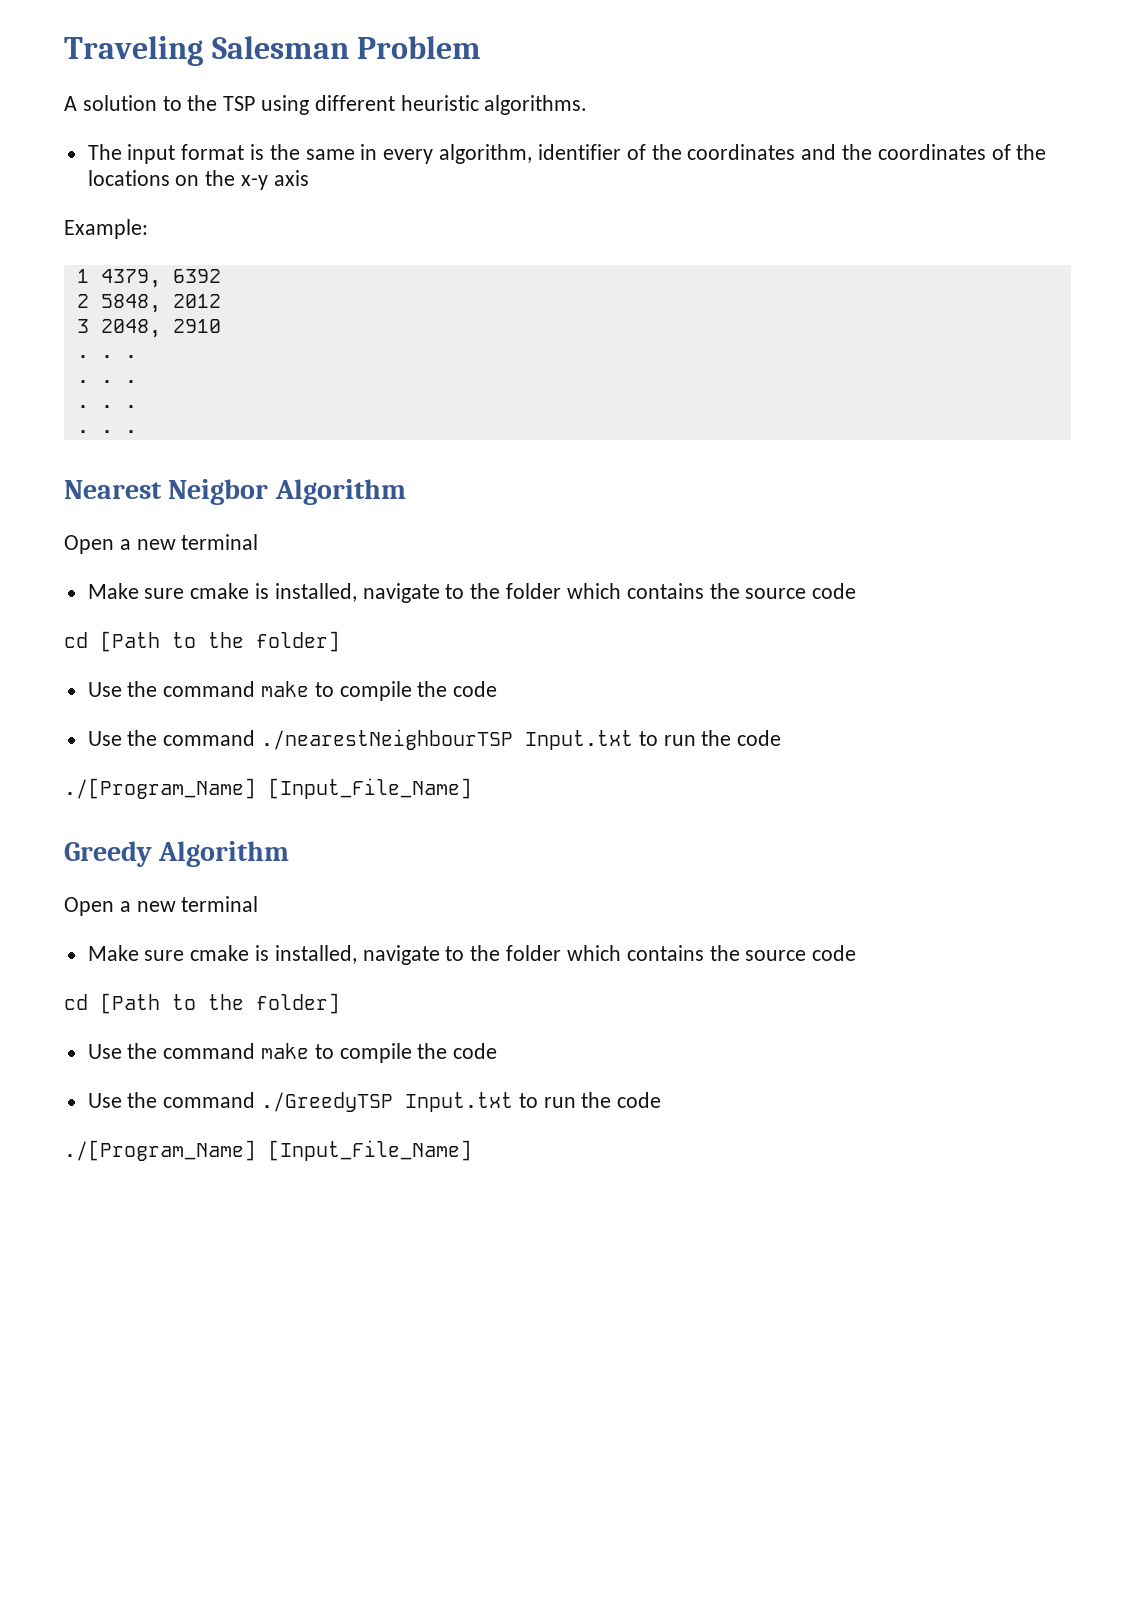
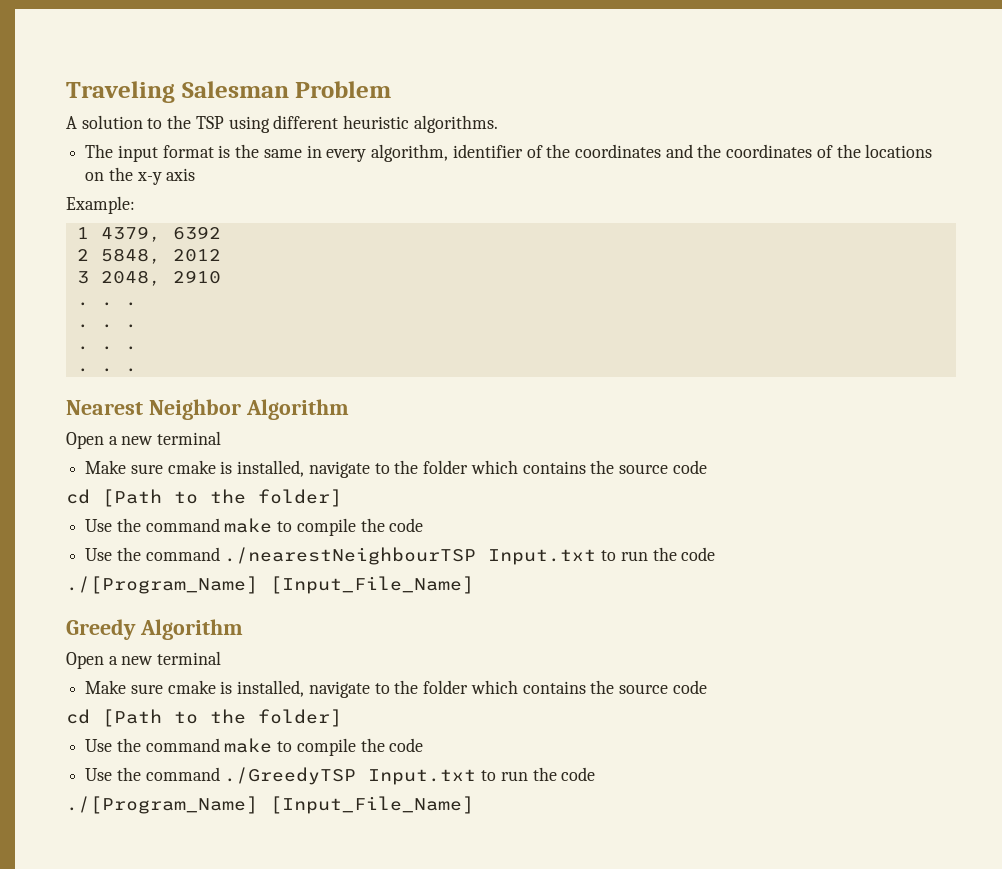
[168,479,269,505] Neigbor -> [148,399,241,420] Neighbor

